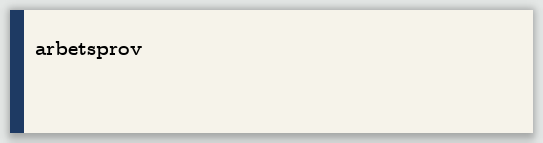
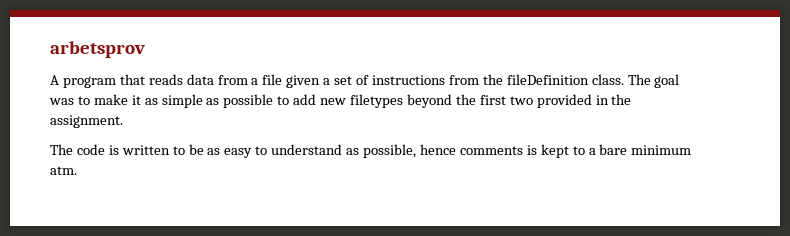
(142, 50) none -> [50,74,680,88] [49,94,632,108] [50,115,123,128] [50,144,692,158] [50,166,77,175] // A program that reads data from a file given a set of instructions from the fileDefinition class. The goal was to make it as simple as possible to add new filetypes beyond the first two provided in the assignment. // The code is written to be as easy to understand as possible, hence comments is kept to a bare minimum atm.

